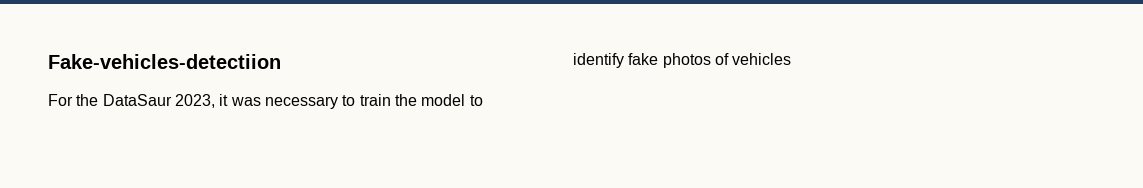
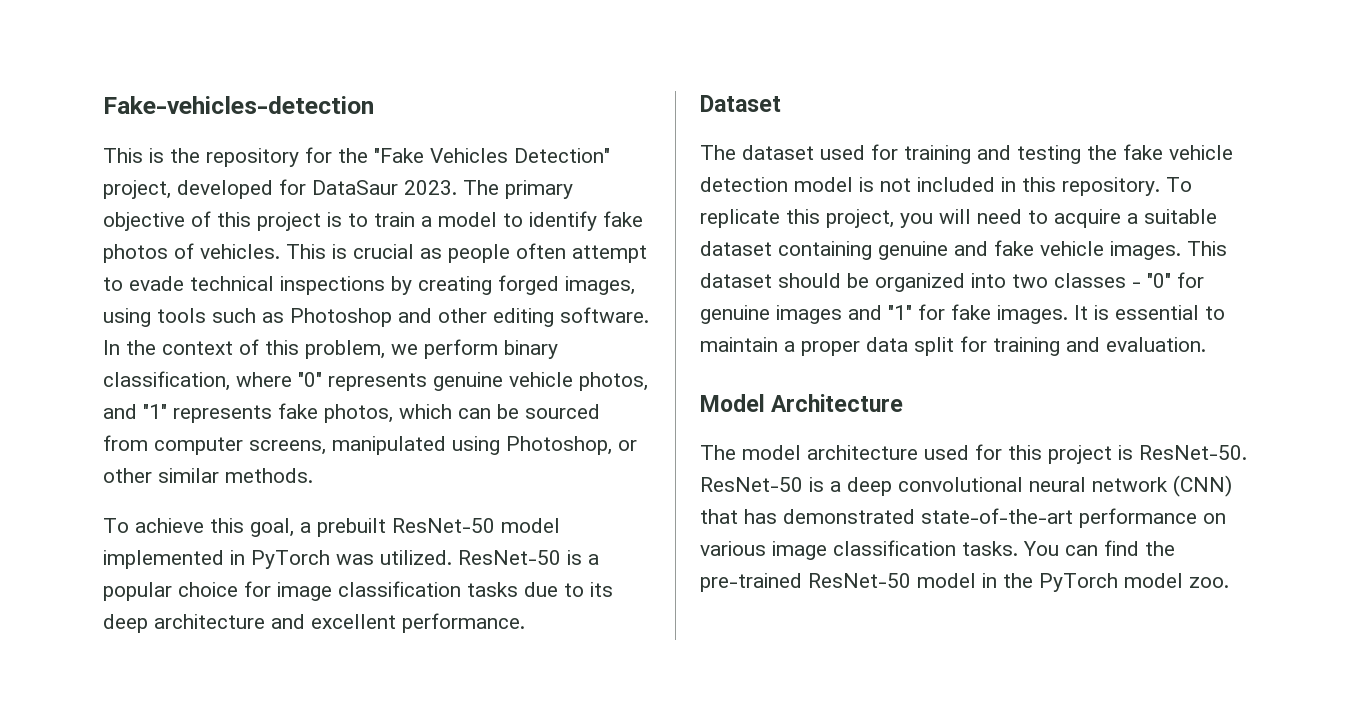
[48,54,281,69] [48,94,338,109] Fake-vehicles-detectiion // For the DataSaur 2023, it was necessary -> [103,96,374,114] [103,147,610,167] [103,179,573,199] [103,211,342,231] Fake-vehicles-detection // This is the repository for the "Fake Vehicles Detection" project, developed for DataSaur 2023. The primary objective of this project is
[394,94,417,106] the -> [421,216,432,227] a
[732,53,792,65] vehicles -> [200,243,647,263] [103,275,635,295] [103,307,649,327] [103,339,558,359] [103,371,648,391] [103,403,600,423] [103,435,637,455] [103,468,313,483] [103,518,560,537] [103,550,599,569] [103,581,613,601] [103,613,525,633] [700,95,781,112] [700,144,1233,164] [700,177,1192,196] [700,209,1217,228] [700,240,1227,260] [700,272,1204,292] [700,304,1225,324] [700,336,1206,356] [700,394,904,412] [700,444,1247,464] [700,475,1232,497] [700,508,1226,528] [700,540,1175,560] [700,573,1229,592] vehicles. This is crucial as people often attempt to evade technical inspections by creating forged images, using tools such as Photoshop and other editing software. In the context of this problem, we perform binary classification, where "0" represents genuine vehicle photos, and "1" represents fake photos, which can be sourced from computer screens, manipulated using Photoshop, or other similar methods. // To achieve this goal, a prebuilt ResNet-50 model implemented in PyTorch was utilized. ResNet-50 is a popular choice for image classification tasks due to its deep architecture and excellent performance. // Dataset // The dataset used for training and testing the fake vehicle detection model is not included in this repository. To replicate this project, you will need to acquire a suitable dataset containing genuine and fake vehicle images. This dataset should be organized into two classes - "0" for genuine images and "1" for fake images. It is essential to maintain a proper data split for training and evaluation. // Model Architecture // The model architecture used for this project is ResNet-50. ResNet-50 is a deep convolutional neural network (CNN) that has demonstrated state-of-the-art performance on various image classification tasks. You can find the pre-trained ResNet-50 model in the PyTorch model zoo.

